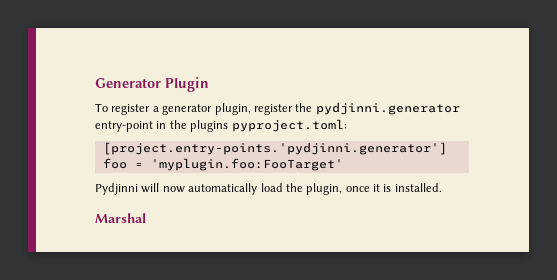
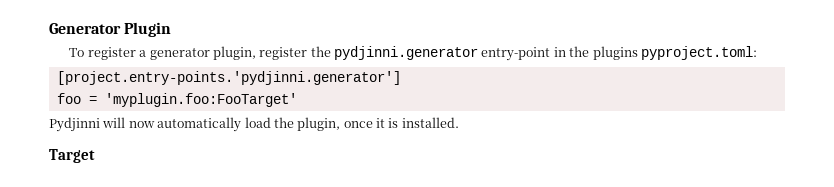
[95,213,146,223] Marshal -> [49,149,95,163] Target

